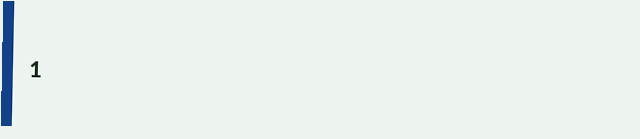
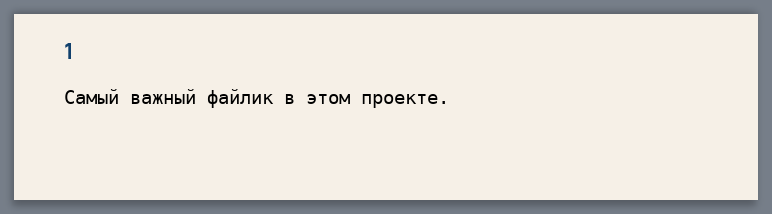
(43, 69) none -> [64,89,449,108] // Самый важный файлик в этом проекте.

